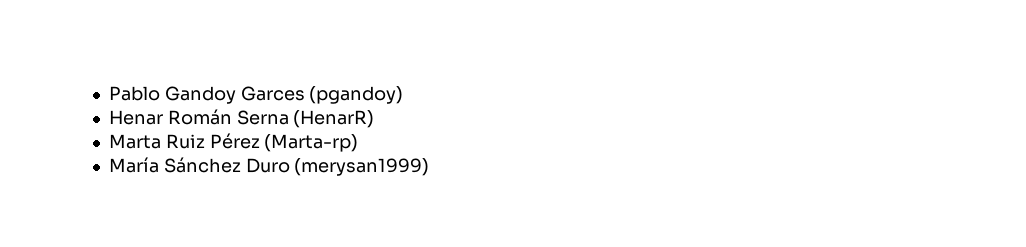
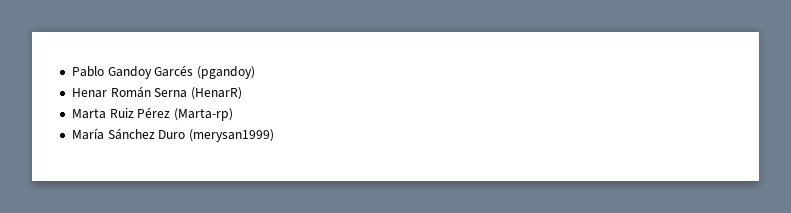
[240,86,305,101] Garces -> [154,65,194,77] Garcés

